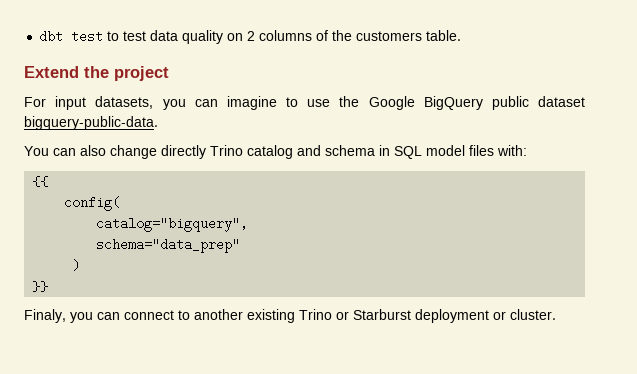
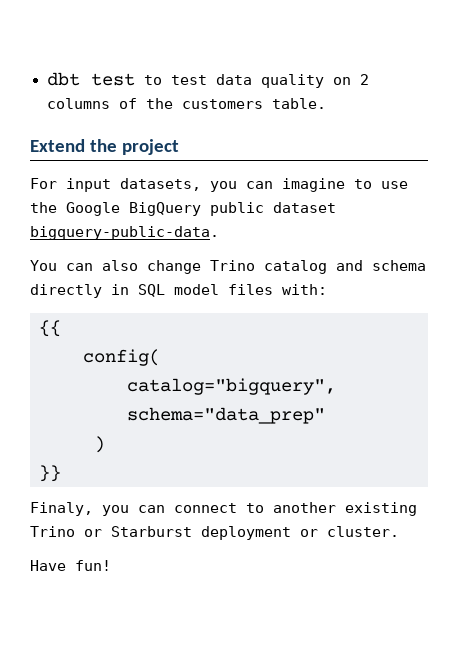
[161,145,206,159] directly -> (201, 267) none
(375, 150) none -> [30,284,102,298] directly
(556, 314) none -> [30,560,111,571] // Have fun!

